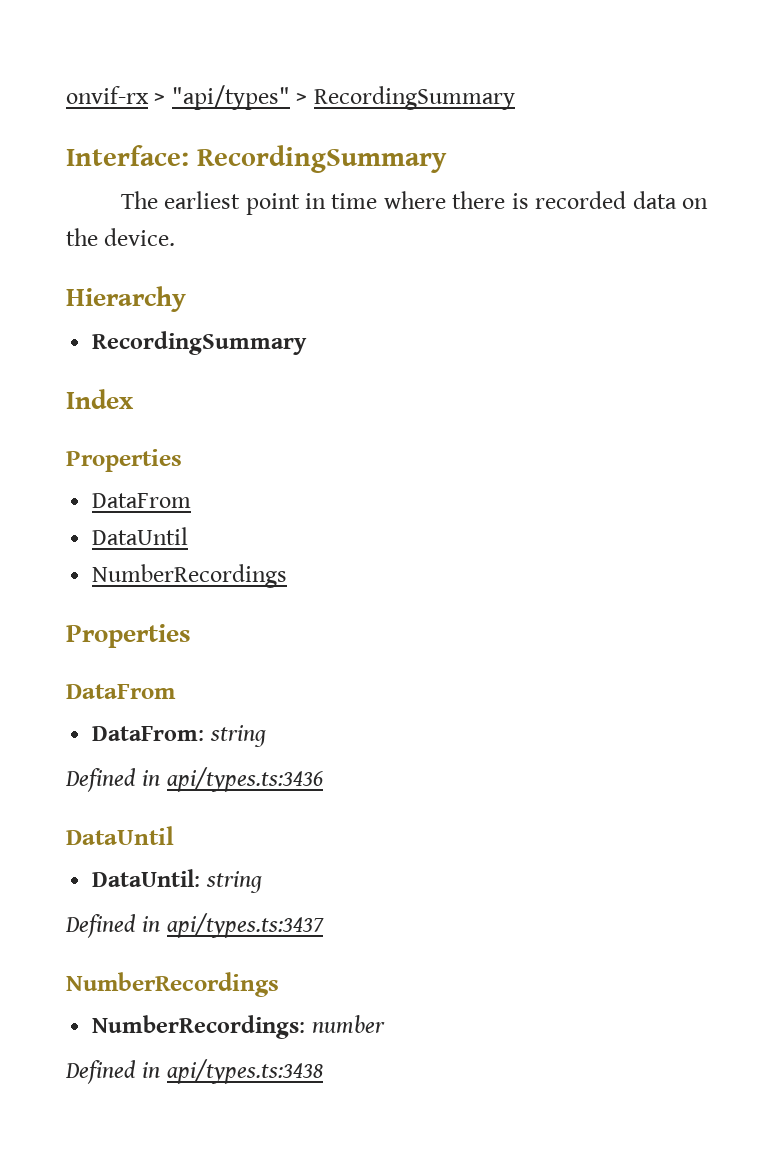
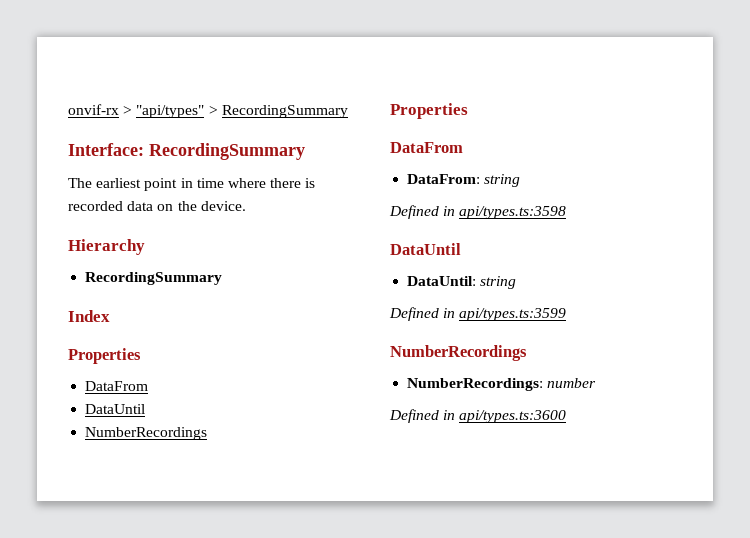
[166,767,323,792] api/types.ts:3436 -> [459,206,567,219] api/types.ts:3598
[166,913,324,938] api/types.ts:3437 -> [459,308,567,321] api/types.ts:3599
[166,1059,323,1084] api/types.ts:3438 -> [459,410,567,423] api/types.ts:3600

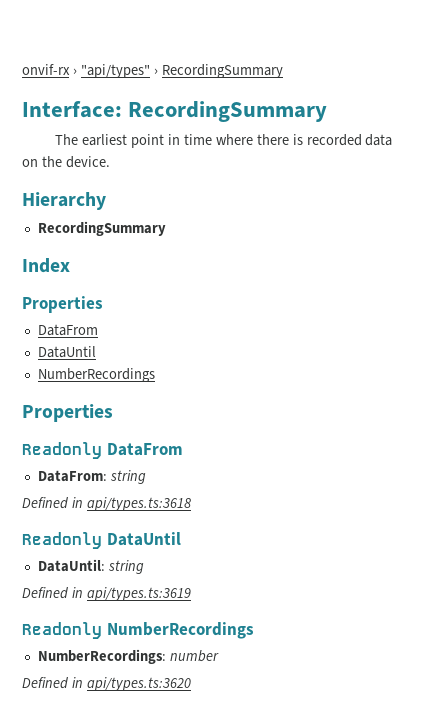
[123,105,218,118] > "api/types" > -> [72,64,158,78] › "api/types" ›
(468, 111) none -> [22,442,102,459] Readonly
[459,206,567,219] api/types.ts:3598 // -> [86,497,191,511] [22,532,102,549] api/types.ts:3618 // Readonly
[459,308,567,321] api/types.ts:3599 // -> [86,587,191,601] [22,622,102,639] api/types.ts:3619 // Readonly
[459,410,567,423] api/types.ts:3600 -> [86,677,191,691] api/types.ts:3620

